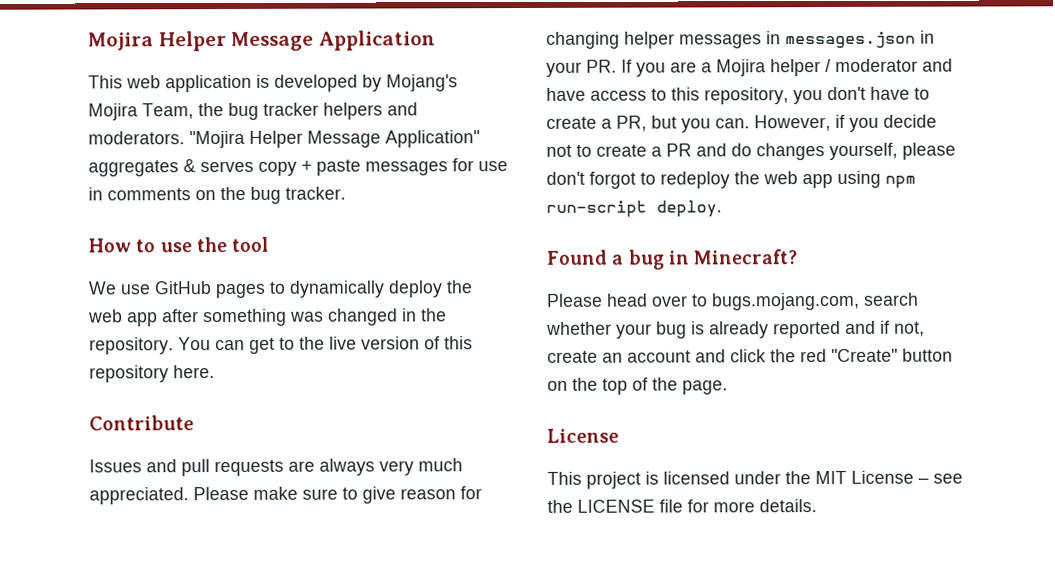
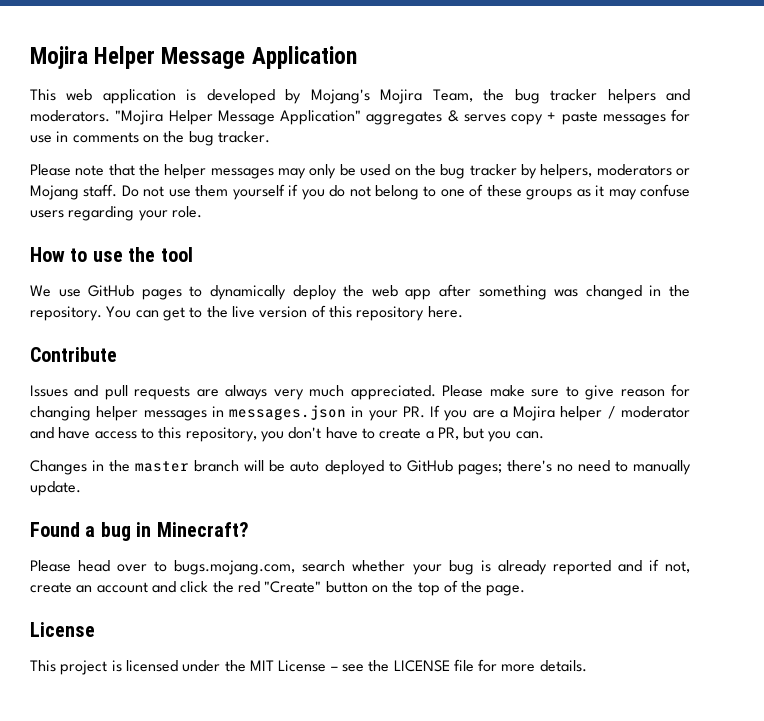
(346, 193) none -> [30,164,691,179] [30,184,690,200] [30,206,202,221] // Please note that the helper messages may only be used on the bug tracker by helpers, moderators or Mojang staff. Do not use them yourself if you do not belong to one of these groups as it may confuse users regarding your role.
[754,114,937,132] [546,142,956,161] [546,170,916,189] [546,200,722,218] However, if you decide not to create a PR and do changes yourself, please don't forgot to redeploy the web app using npm run-script deploy. -> [30,460,691,475] [30,481,81,496] // Changes in the master branch will be auto deployed to GitHub pages; there's no need to manually update.

